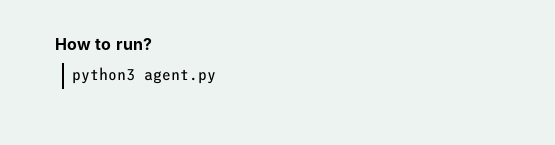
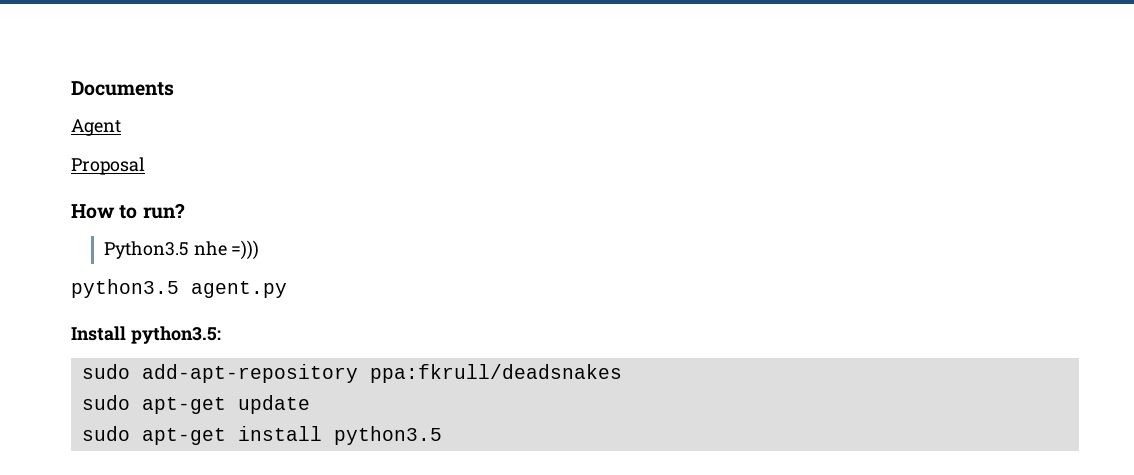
(55, 44) none -> [71,81,174,96] [71,119,121,136] [71,157,145,175] Documents // Agent // Proposal //
[72,67,217,84] python3 agent.py -> [103,240,260,260] [71,279,287,298] [71,326,221,344] [81,364,622,383] [81,395,310,414] [81,426,442,445] Python3.5 nhe =))) // python3.5 agent.py // Install python3.5: // sudo add-apt-repository ppa:fkrull/deadsnakes // sudo apt-get update // sudo apt-get install python3.5

